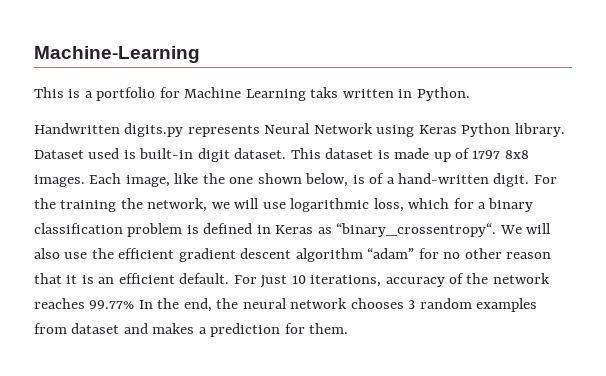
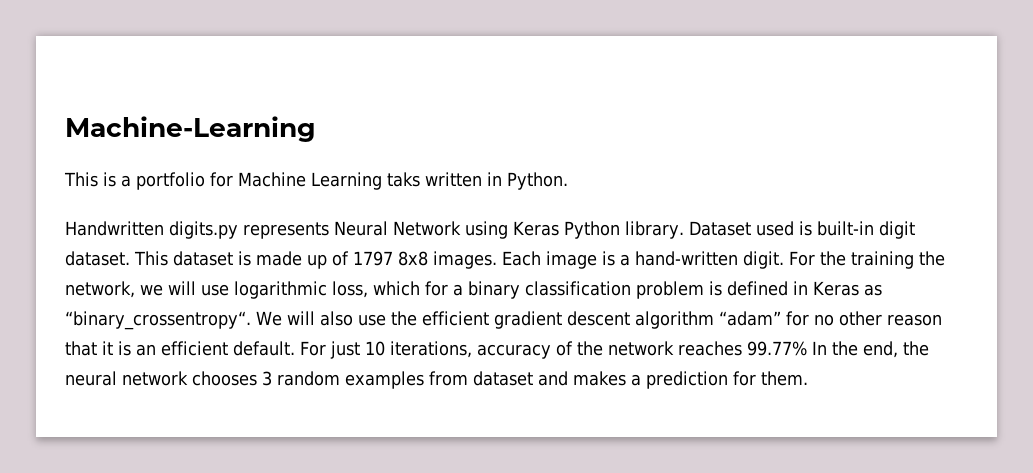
[125,173,385,187] image, like the one shown below, is of -> [546,251,615,269] image is

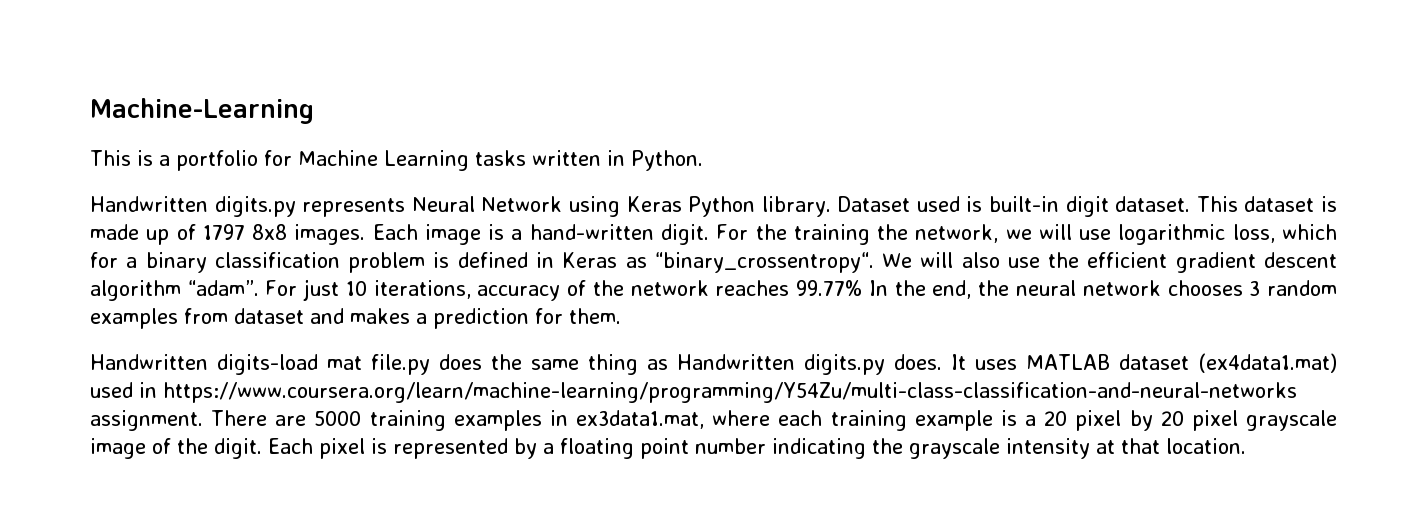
[387,172,420,187] taks -> [475,150,526,166] tasks
[718,311,942,326] [65,341,295,356] “adam” for no other reason that it is an efficient default. -> [187,280,259,296] “adam”.
(808, 378) none -> [90,353,1337,375] [90,382,1297,403] [90,410,1337,431] [90,438,1246,459] // Handwritten digits-load mat file.py does the same thing as Handwritten digits.py does. It uses MATLAB dataset (ex4data1.mat) used in https://www.coursera.org/learn/machine-learning/programming/Y54Zu/multi-class-classification-and-neural-networks assignment. There are 5000 training examples in ex3data1.mat, where each training example is a 20 pixel by 20 pixel grayscale image of the digit. Each pixel is represented by a floating point number indicating the grayscale intensity at that location.

